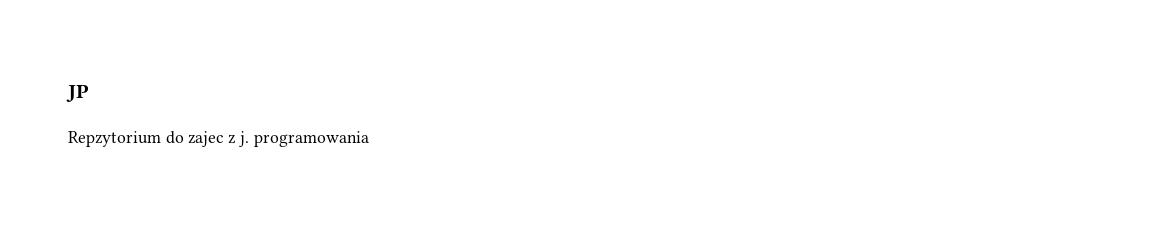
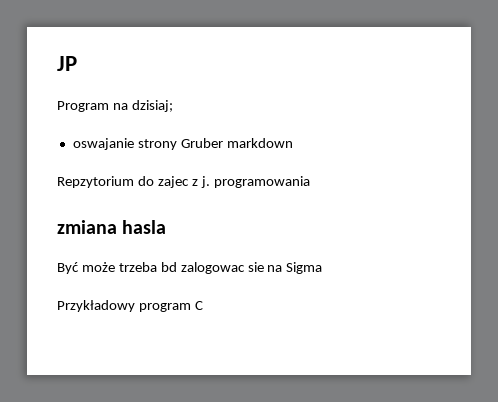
(89, 93) none -> [57,100,173,112] [72,138,293,150] // Program na dzisiaj; // oswajanie strony Gruber markdown
(369, 139) none -> [57,220,167,234] [57,262,323,274] [57,300,203,312] // zmiana hasla // Być może trzeba bd zalogowac sie na Sigma // Przykładowy program C

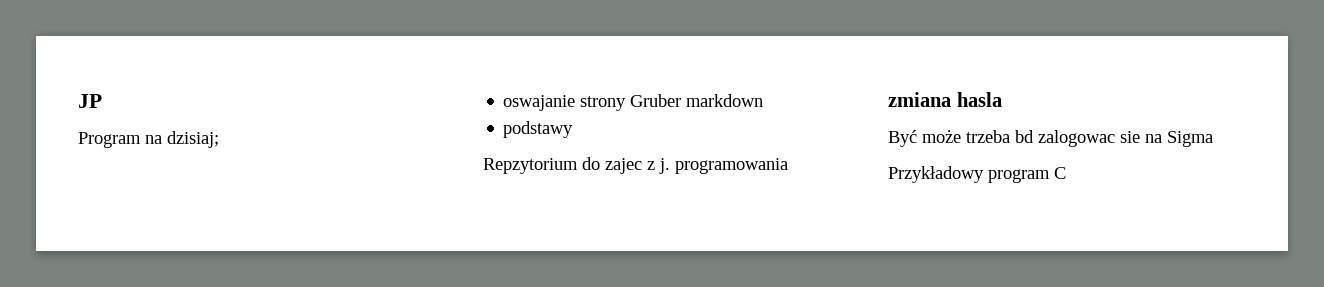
(293, 143) none -> [503,121,574,138] // podstawy

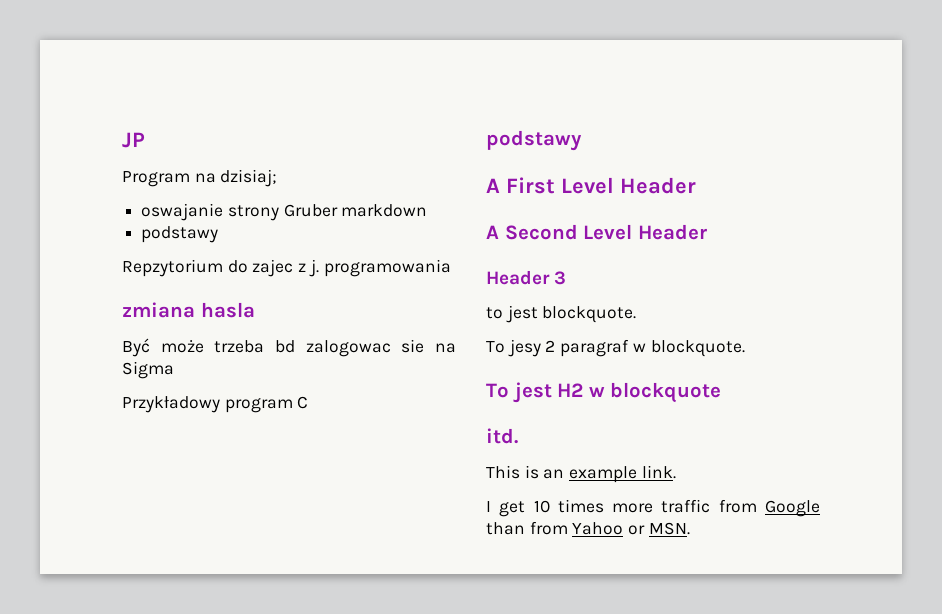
(1066, 173) none -> [486,130,582,151] [486,177,696,194] [486,224,707,240] [486,270,567,285] [486,305,637,323] [486,339,745,357] [486,382,722,403] [486,428,518,444] [486,465,676,483] [486,499,820,517] [486,521,690,535] // podstawy // A First Level Header // A Second Level Header // Header 3 // to jest blockquote. // To jesy 2 paragraf w blockquote. // To jest H2 w blockquote // itd. // This is an example link. // I get 10 times more traffic from Google than from Yahoo or MSN.

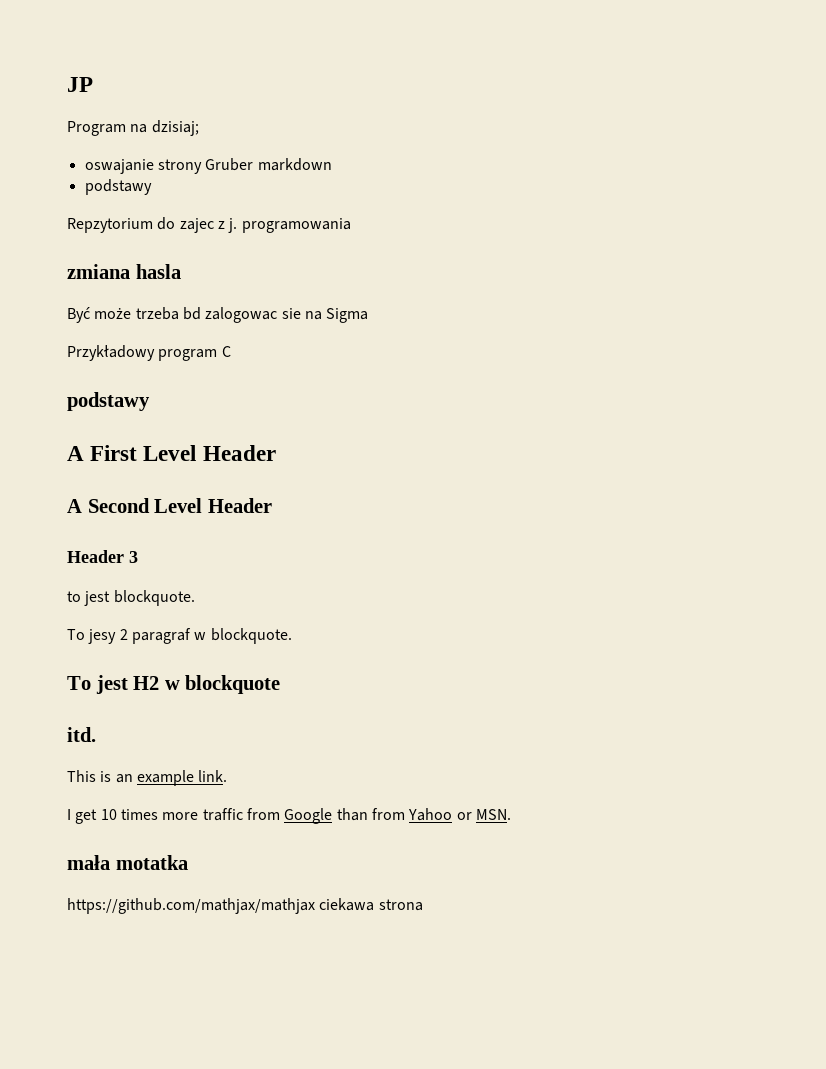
(690, 528) none -> [67,855,188,870] [67,898,423,914] // mała motatka // https://github.com/mathjax/mathjax ciekawa strona

